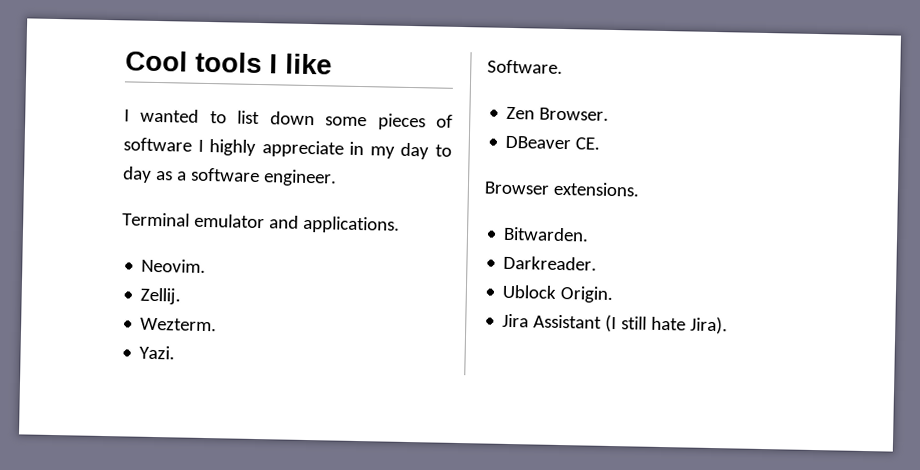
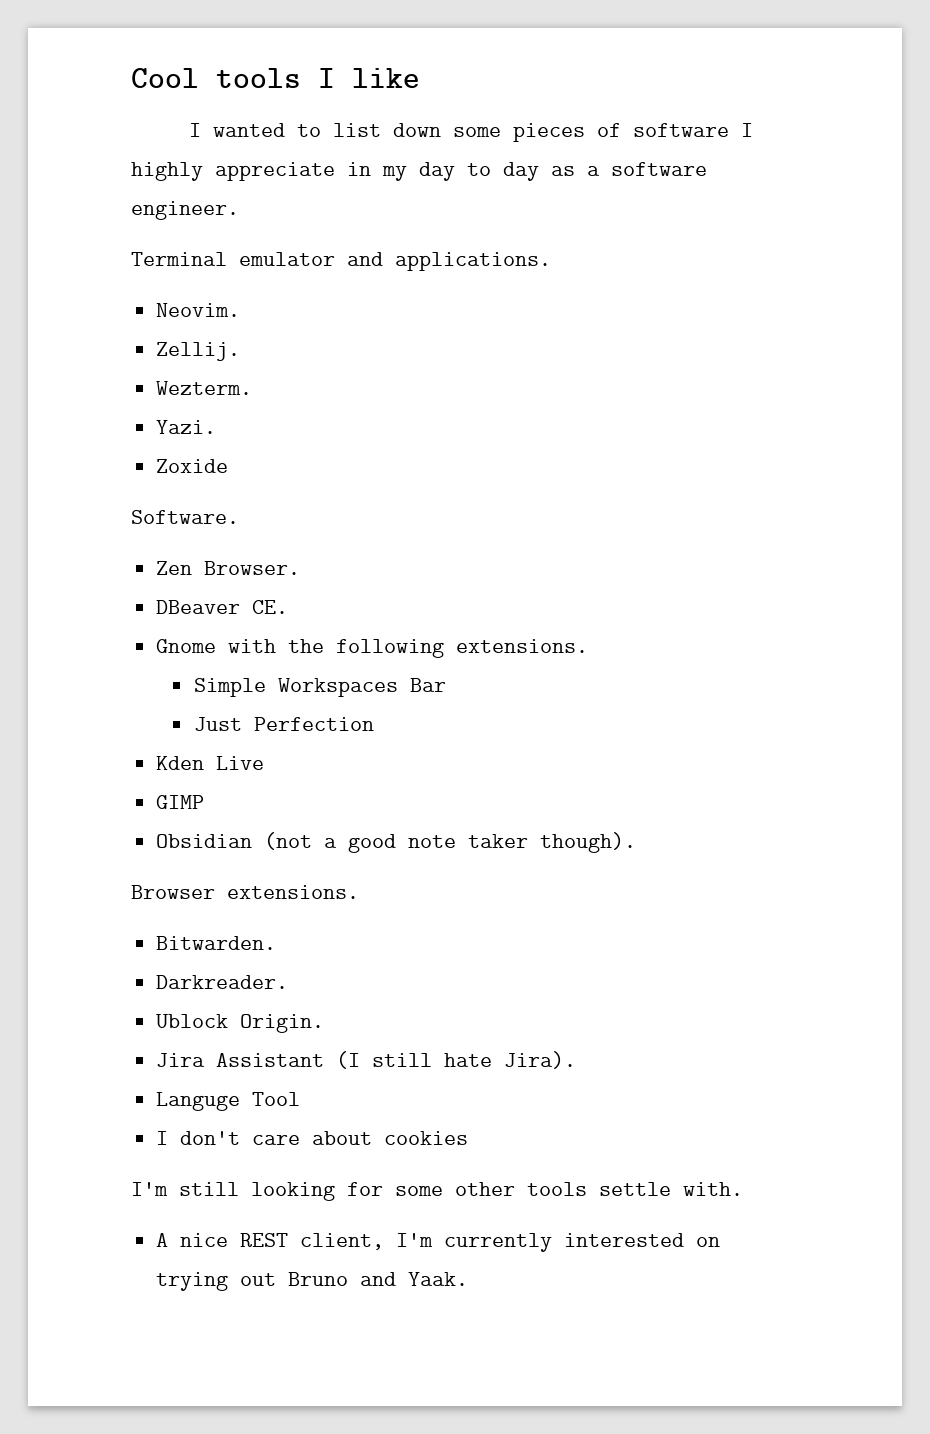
(176, 352) none -> [156,459,229,473] // Zoxide
(601, 143) none -> [156,639,589,658] [193,678,446,697] [193,717,374,731] [156,756,265,770] [156,795,205,809] [156,832,637,853] // Gnome with the following extensions. // Simple Workspaces Bar // Just Perfection // Kden Live // GIMP // Obsidian (not a good note taker though).
(729, 325) none -> [156,1092,301,1111] [156,1131,469,1145] [131,1182,743,1201] [156,1233,721,1252] [156,1272,469,1291] // Languge Tool // I don't care about cookies // I'm still looking for some other tools settle with. // A nice REST client, I'm currently interested on trying out Bruno and Yaak.

